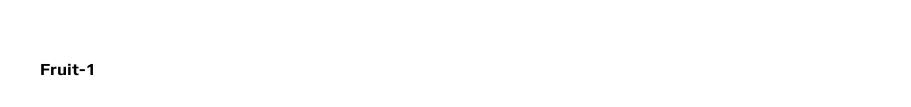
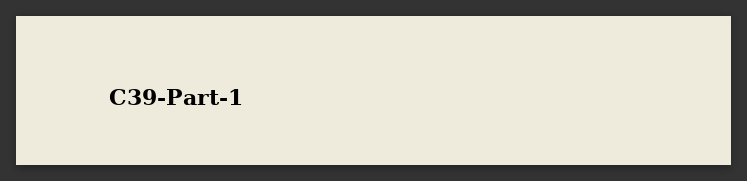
[40,63,96,76] Fruit-1 -> [109,89,243,105] C39-Part-1

